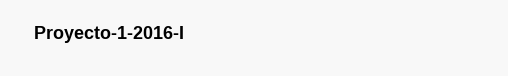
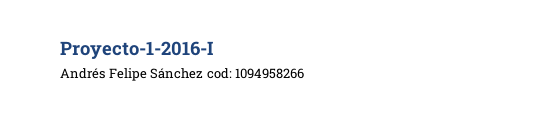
(184, 34) none -> [60,68,305,81] // Andrés Felipe Sánchez cod: 1094958266

